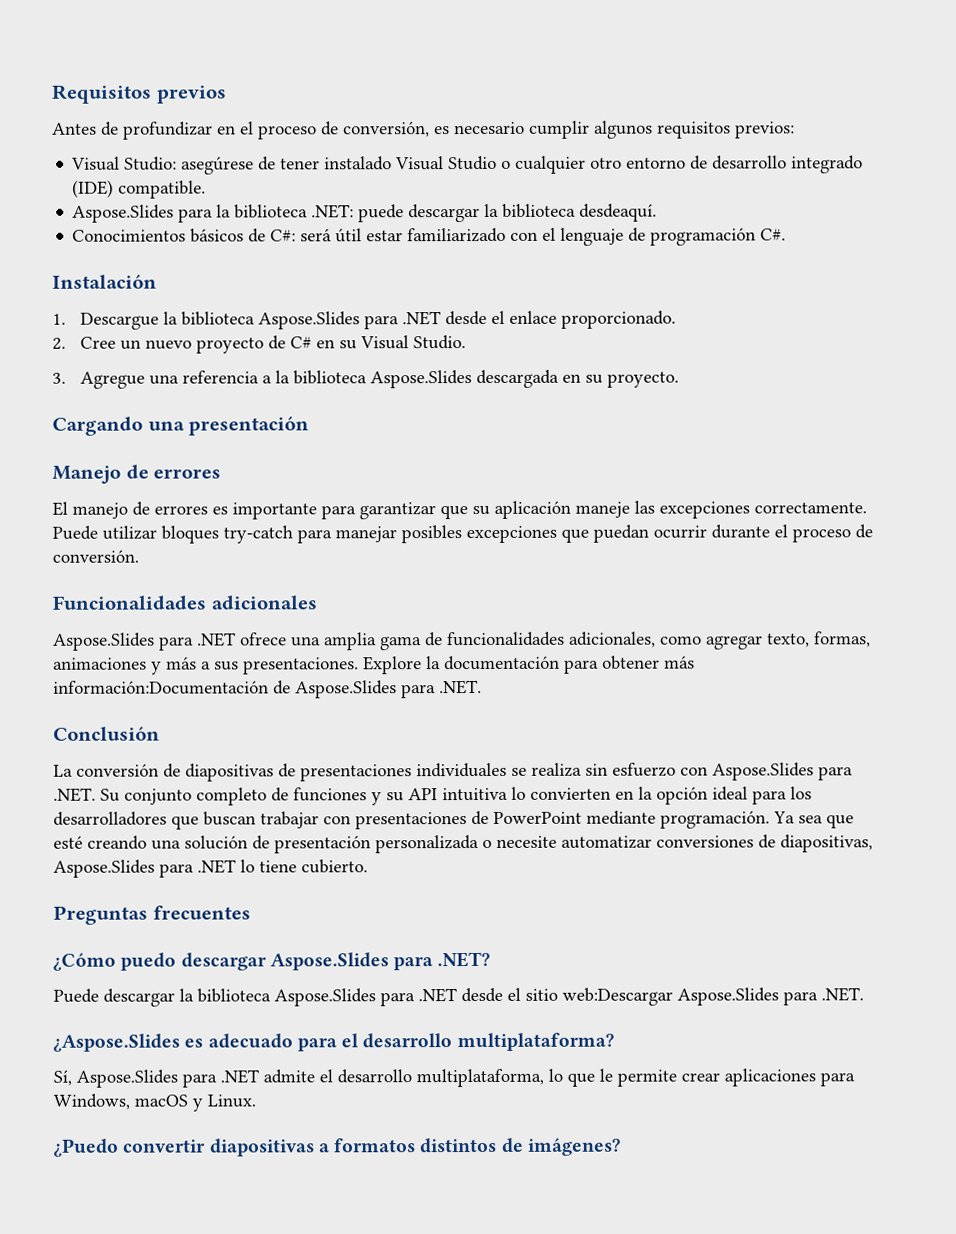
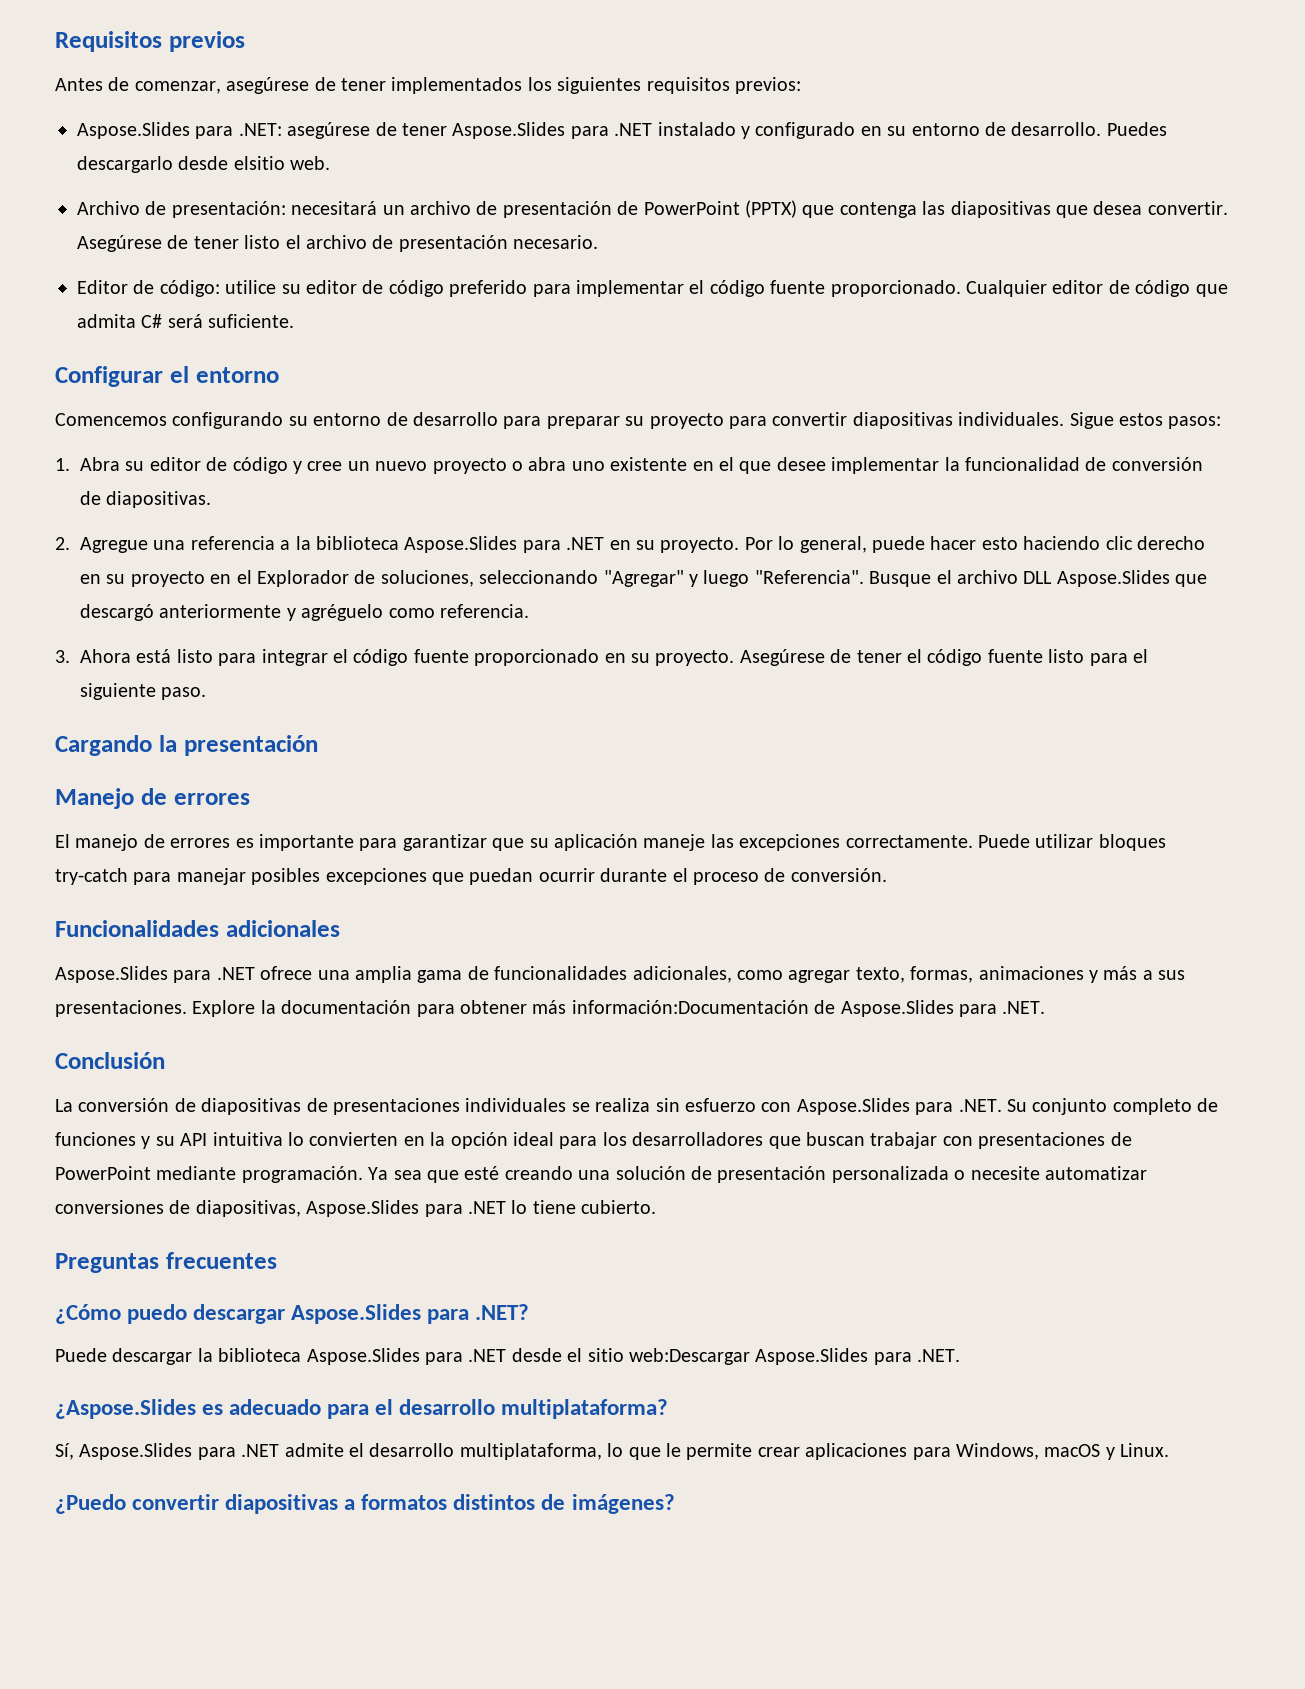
[123,120,795,140] [71,155,864,175] [72,179,207,199] [72,203,658,223] [72,227,787,246] [52,274,157,289] [52,310,677,330] [52,335,467,354] [52,372,66,384] profundizar en el proceso de conversión, es necesario cumplir algunos requisitos previos: // Visual Studio: asegúrese de tener instalado Visual Studio o cualquier otro entorno de desarrollo integrado (IDE) compatible. // Aspose.Slides para la biblioteca .NET: puede descargar la biblioteca desdeaquí. // Conocimientos básicos de C#: será útil estar familiarizado con el lenguaje de programación C#. // Instalación // 1. Descargue la biblioteca Aspose.Slides para .NET desde el enlace proporcionado. // 2. Cree un nuevo proyecto de C# en su Visual Studio. // 3. -> [134,77,801,94] [77,122,1167,139] [77,156,331,173] [77,200,1228,218] [77,235,599,252] [77,280,1228,297] [77,314,295,328] [55,366,279,387] [55,412,1222,429] [55,457,1203,474] [80,491,212,508] [55,537,70,550] comenzar, asegúrese de tener implementados los siguientes requisitos previos: // Aspose.Slides para .NET: asegúrese de tener Aspose.Slides para .NET instalado y configurado en su entorno de desarrollo. Puedes descargarlo desde elsitio web. // Archivo de presentación: necesitará un archivo de presentación de PowerPoint (PPTX) que contenga las diapositivas que desea convertir. Asegúrese de tener listo el archivo de presentación necesario. // Editor de código: utilice su editor de código preferido para implementar el código fuente proporcionado. Cualquier editor de código que admita C# será suficiente. // Configurar el entorno // Comencemos configurando su entorno de desarrollo para preparar su proyecto para convertir diapositivas individuales. Sigue estos pasos: // 1. Abra su editor de código y cree un nuevo proyecto o abra uno existente en el que desee implementar la funcionalidad de conversión de diapositivas. // 2.
[476,369,680,389] descargada en su proyecto. -> [522,536,1205,553] [80,570,1208,587] [80,604,529,621] [55,649,1148,666] [80,683,207,700] para .NET en su proyecto. Por lo general, puede hacer esto haciendo clic derecho en su proyecto en el Explorador de soluciones, seleccionando "Agregar" y luego "Referencia". Busque el archivo DLL Aspose.Slides que descargó anteriormente y agréguelo como referencia. // 3. Ahora está listo para integrar el código fuente proporcionado en su proyecto. Asegúrese de tener el código fuente listo para el siguiente paso.
[147,421,185,431] una -> [158,735,177,752] la

